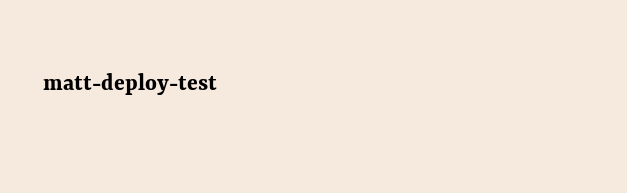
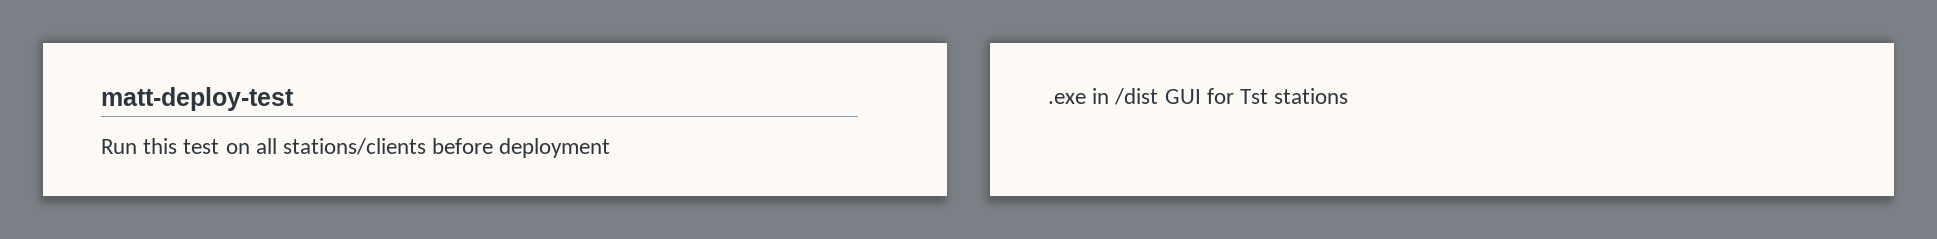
(217, 84) none -> [101,138,611,158] [1048,88,1349,105] // Run this test on all stations/clients before deployment // .exe in /dist GUI for Tst stations

